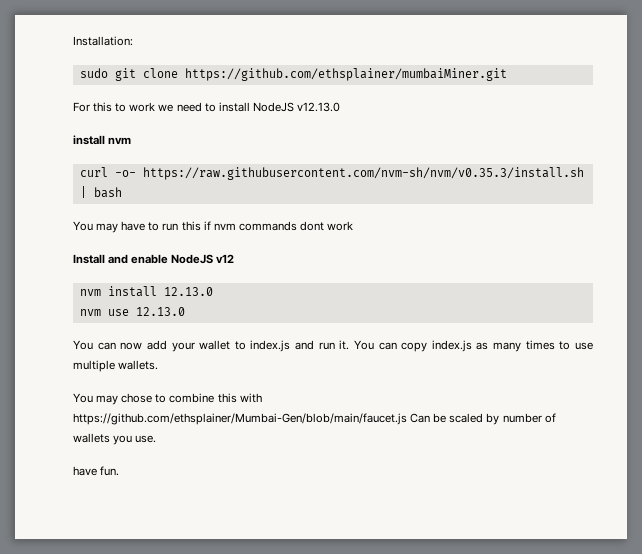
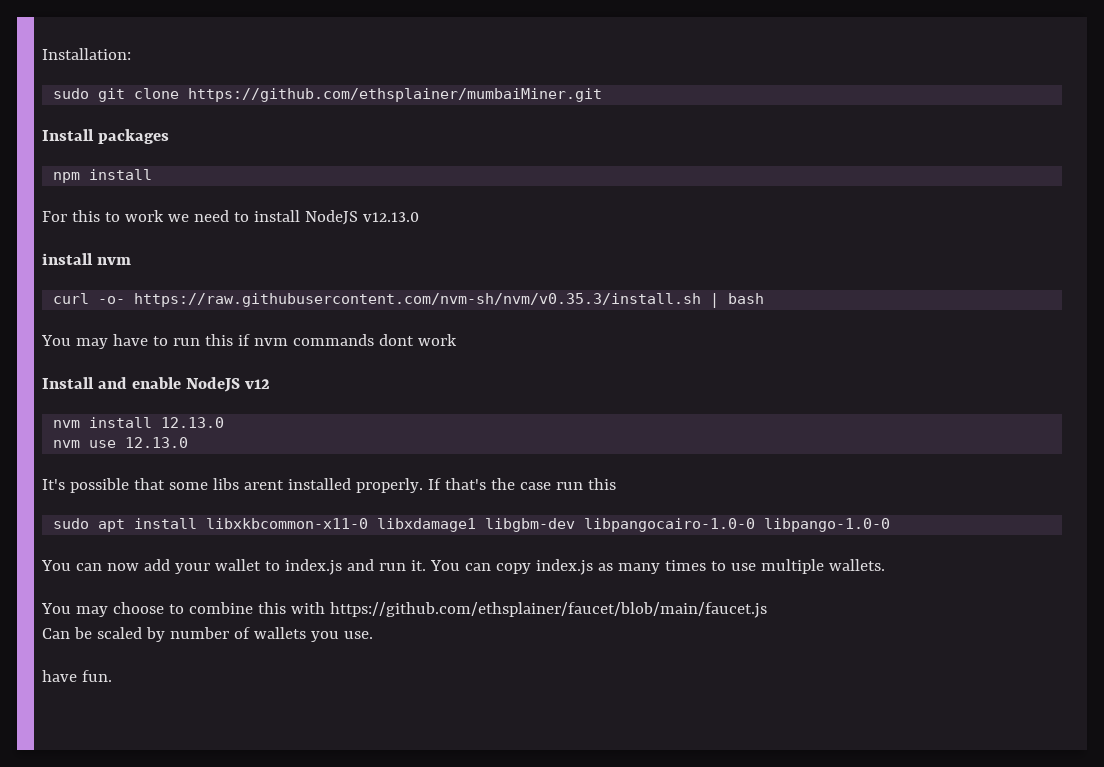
(507, 74) none -> [42,129,169,144] [53,169,153,183] // Install packages // npm install
(185, 311) none -> [42,478,616,493] [53,518,891,532] // It's possible that some libs arent installed properly. If that's the case run this // sudo apt install libxkbcommon-x11-0 libxdamage1 libgbm-dev libpangocairo-1.0-0 libpango-1.0-0
[121,393,153,403] chose -> [112,602,164,614] choose
[73,413,407,425] https://github.com/ethsplainer/Mumbai-Gen/blob/main/faucet.js -> [329,602,767,618] https://github.com/ethsplainer/faucet/blob/main/faucet.js //

